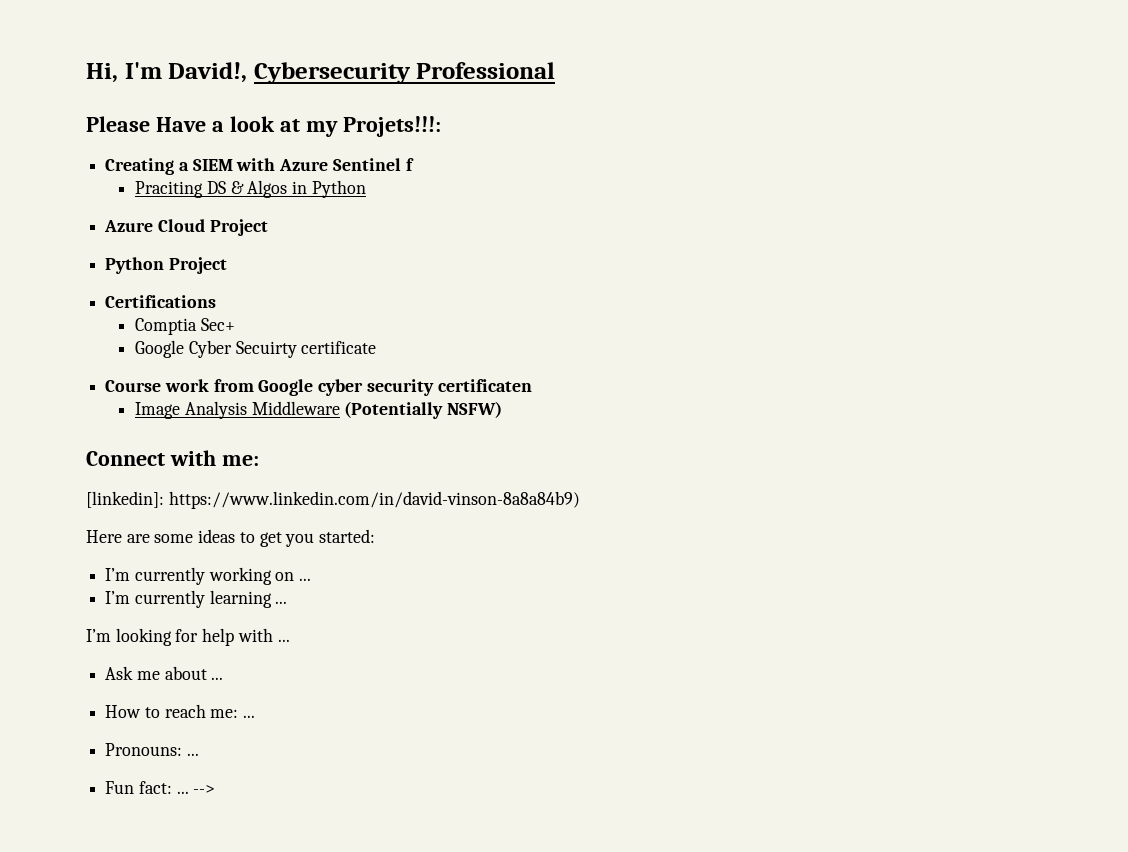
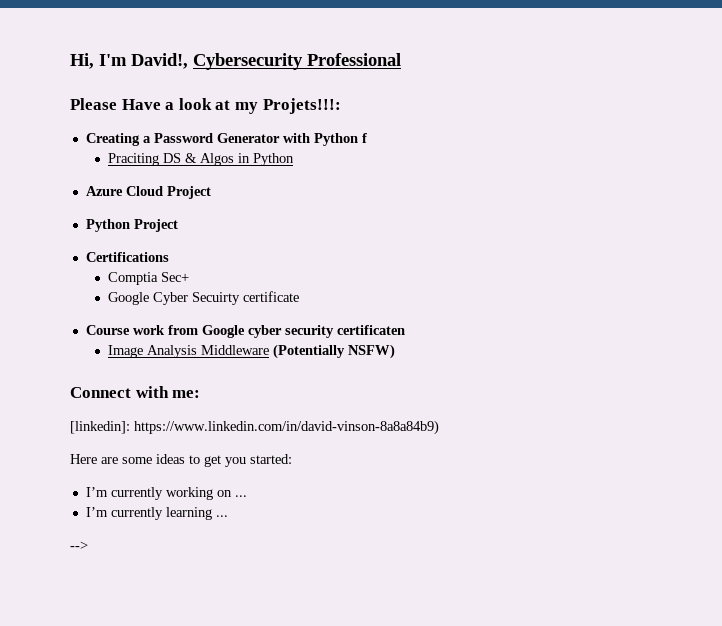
[192,158,401,171] SIEM with Azure Sentinel -> [153,133,358,146] Password Generator with Python
[86,628,290,646] [105,666,224,680] [105,704,256,718] [105,743,199,756] [105,781,189,794] I’m looking for help with ... // Ask me about ... // How to reach me: ... // Pronouns: ... // Fun fact: ... -> (228, 516) none

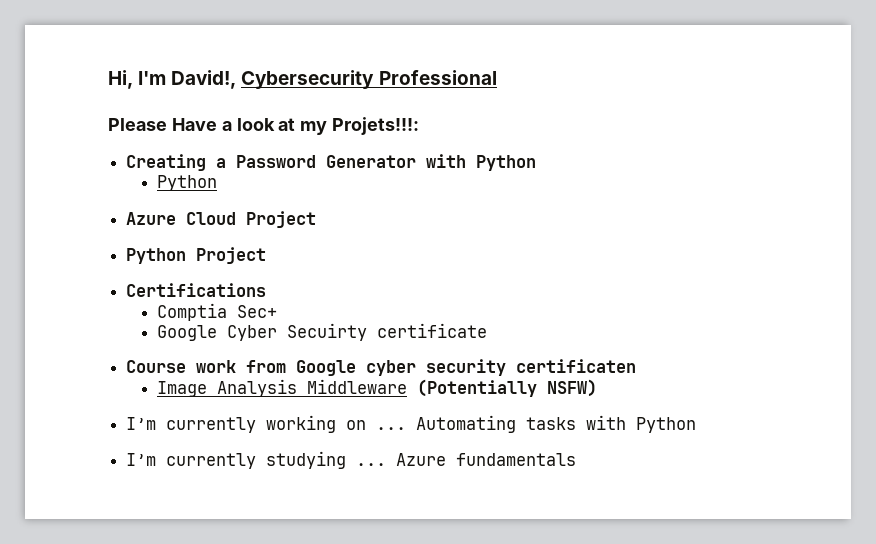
[361,133,367,143] [107,153,250,166] f // Praciting DS & Algos in -> (537, 163) //
[70,386,201,398] [70,420,439,435] [70,454,292,467] // Connect with me: // [linkedin]: https://www.linkedin.com/in/david-vinson-8a8a84b9) // Here are some ideas to get you started: -> (598, 388) none
[85,507,228,520] [70,541,88,550] // I’m currently learning ... // --> -> [416,415,697,433] [126,451,577,469] Automating tasks with Python // I’m currently studying ... Azure fundamentals

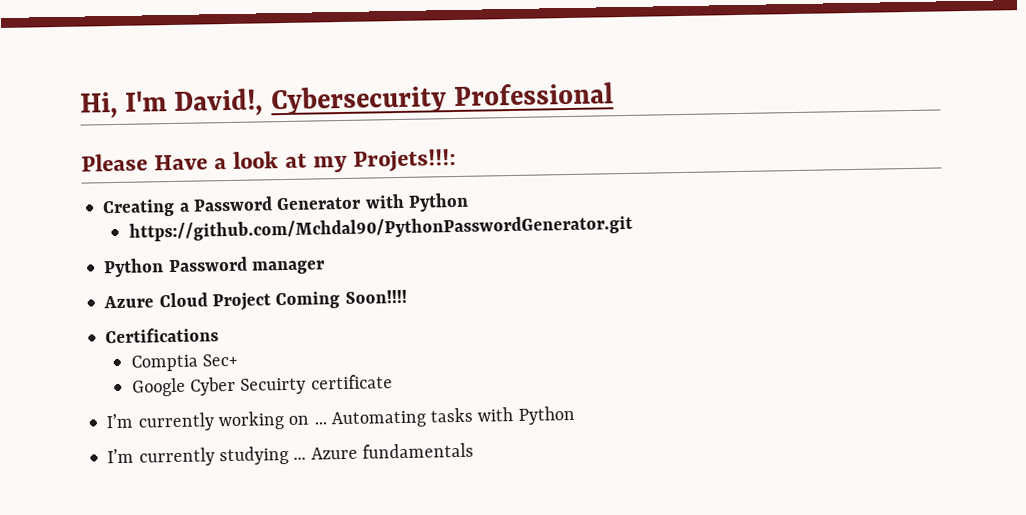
[157,175,218,191] // Python -> [128,214,633,242] [103,256,325,278] // https://github.com/Mchdal90/PythonPasswordGenerator.git // Python Password manager
[126,247,267,264] // Python Project -> [275,289,407,310] Coming Soon!!!!
[126,359,637,376] [157,379,598,397] // Course work from Google cyber security certificaten // Image Analysis Middleware (Potentially NSFW) -> (393, 382) none

